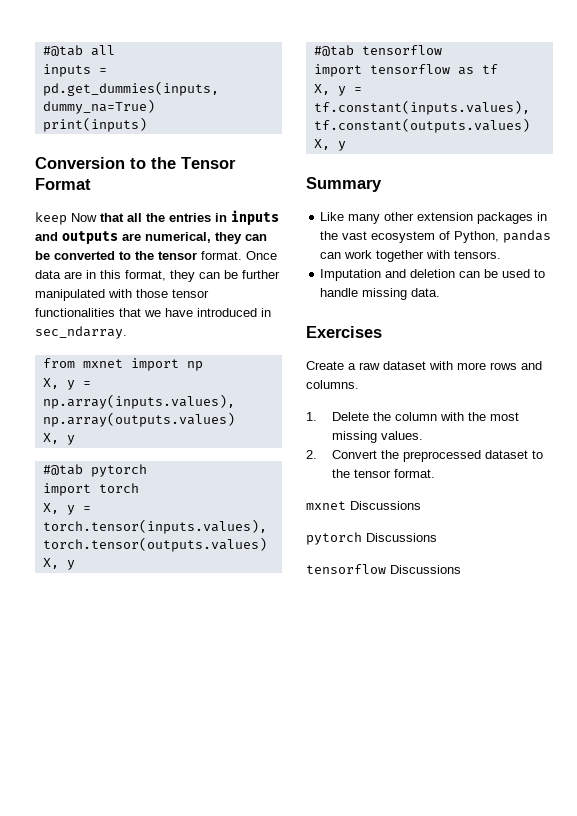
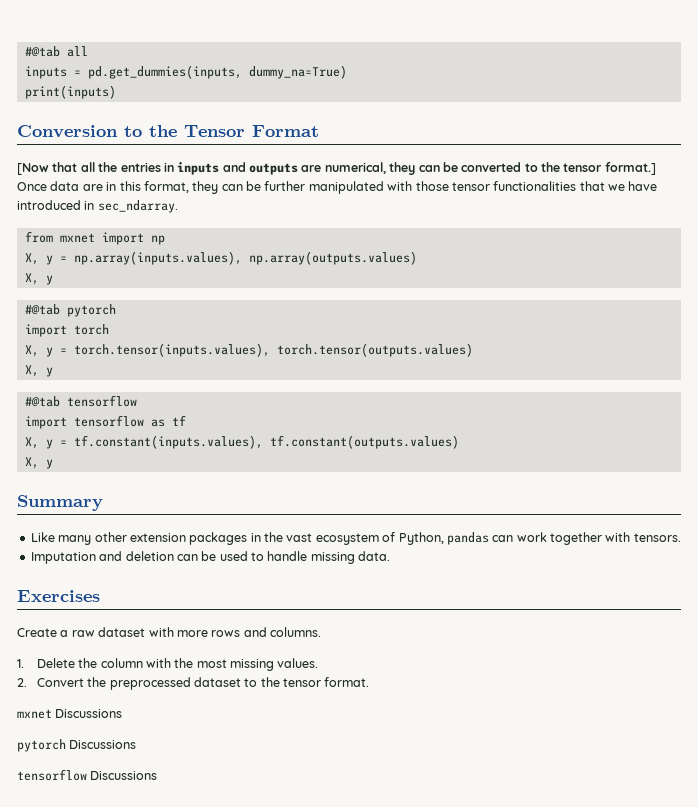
[35,212,97,225] keep Now -> [17,163,49,175] [Now
[201,251,242,260] format. -> [604,162,656,175] format.]

